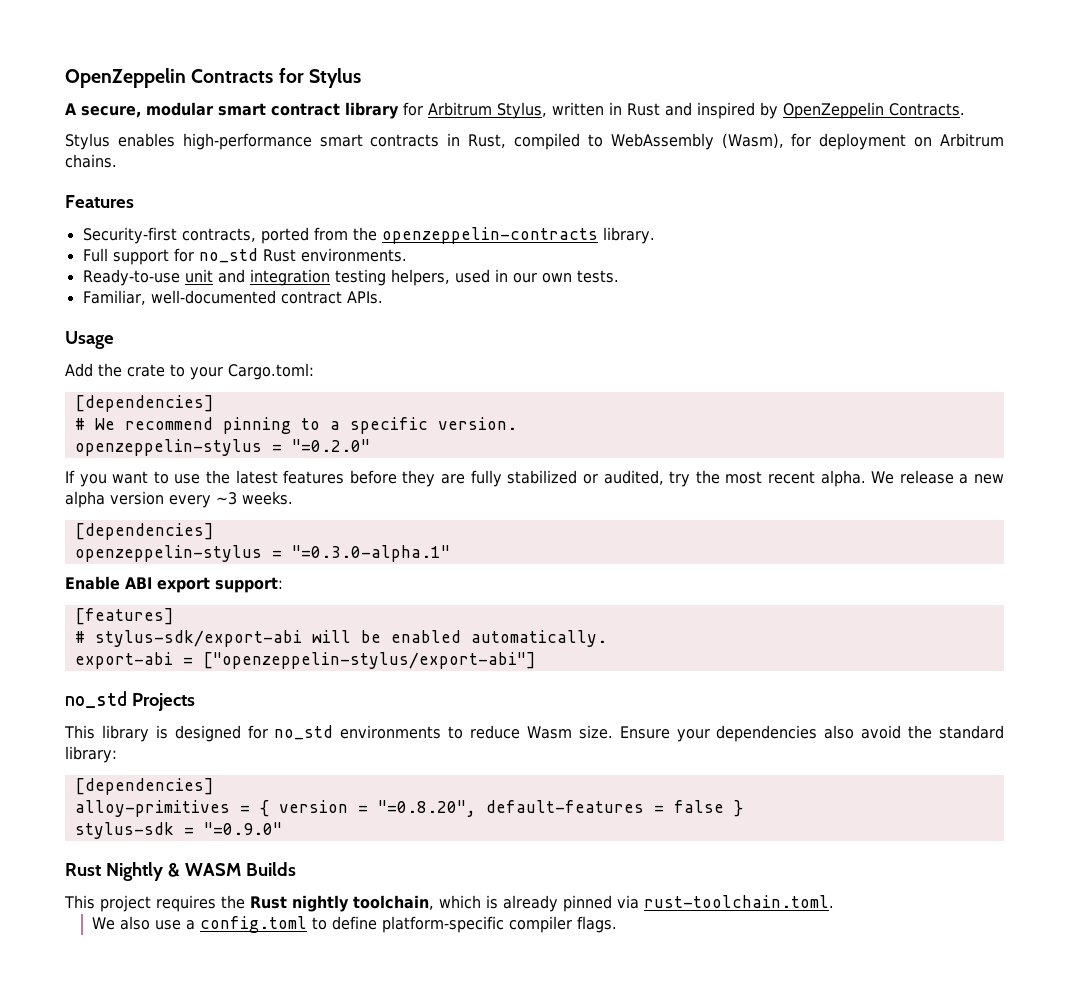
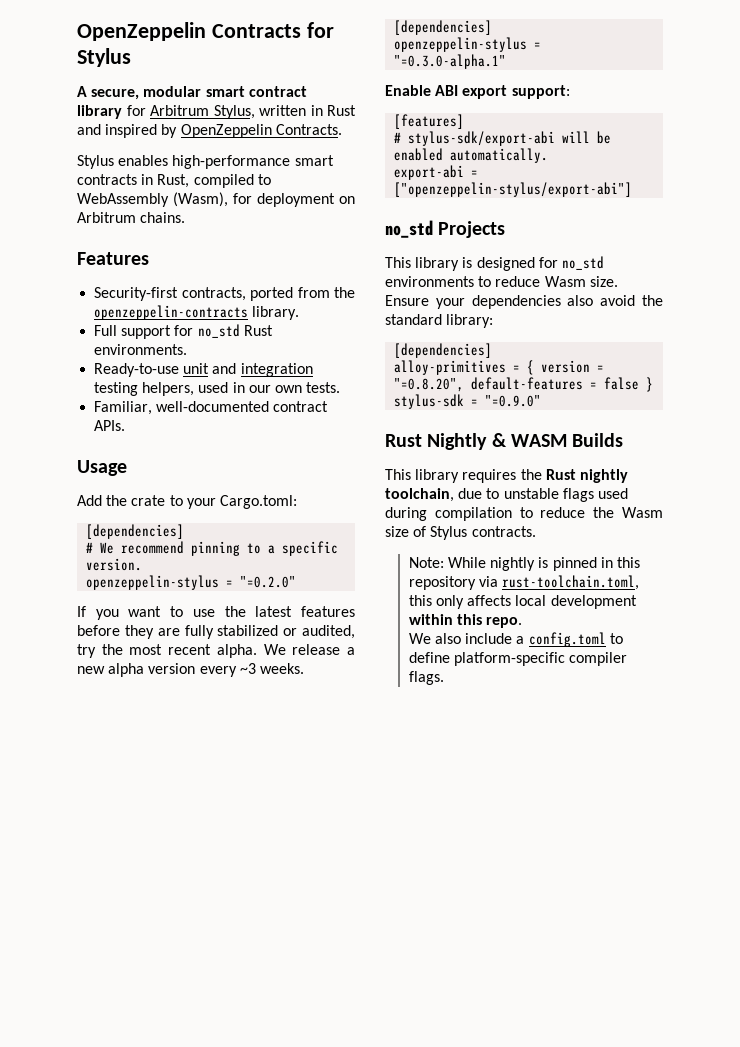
[100,895,151,912] project -> [415,469,460,483] library
[439,895,834,912] which is already pinned via rust-toolchain.toml. -> [458,488,628,502] [385,507,663,521] [385,526,536,540] [408,557,640,571] [408,575,640,590] [408,595,637,609] [408,614,523,628] due to unstable flags used during compilation to reduce the Wasm size of Stylus contracts. // Note: While nightly is pinned in this repository via rust-toolchain.toml, this only affects local development within this repo.
[154,920,181,930] use -> [465,633,513,644] include

